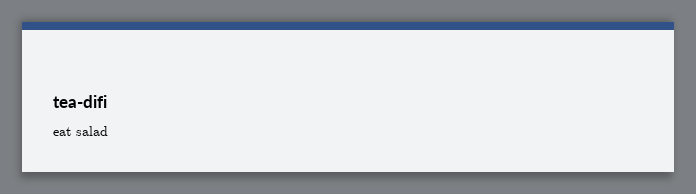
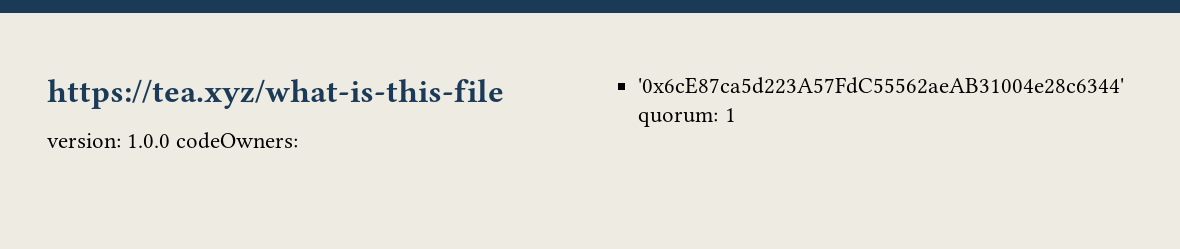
[53,95,107,108] [53,126,108,136] tea-difi // eat salad -> [47,79,504,109] [47,132,299,149] [638,77,1125,94] [638,108,736,127] https://tea.xyz/what-is-this-file // version: 1.0.0 codeOwners: // '0x6cE87ca5d223A57FdC55562aeAB31004e28c6344' quorum: 1

